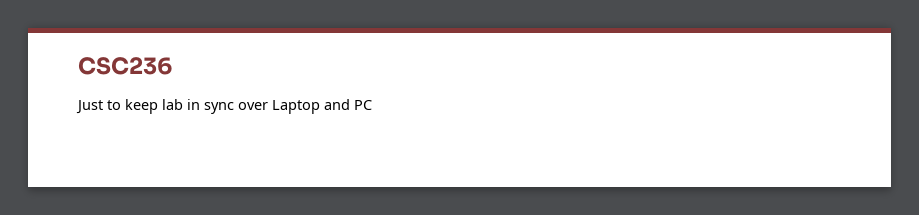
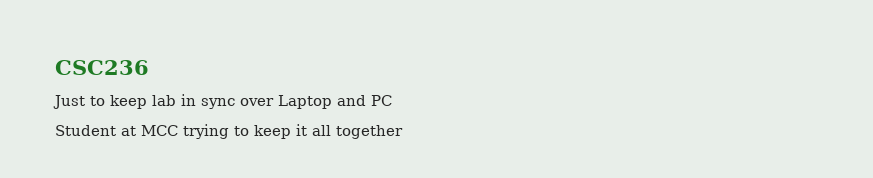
(372, 105) none -> [55,124,403,139] // Student at MCC trying to keep it all together

